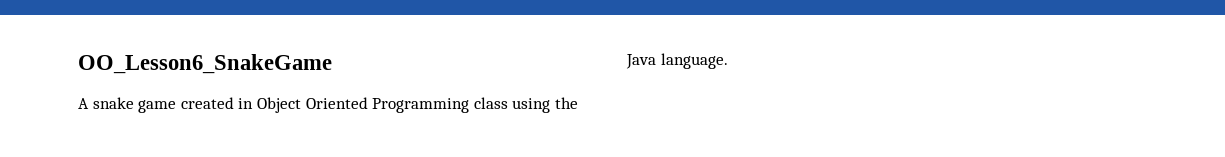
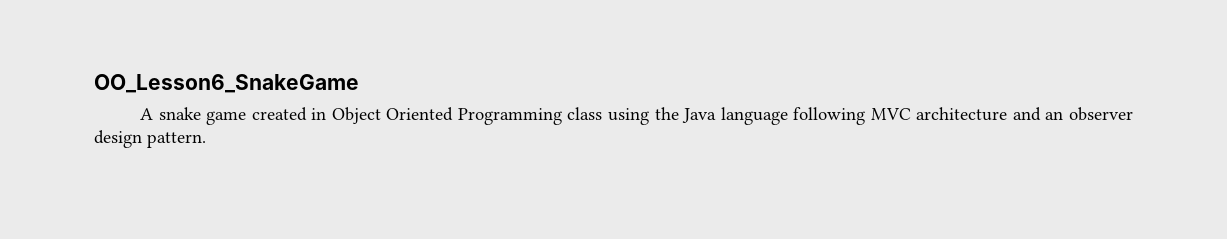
[660,53,728,69] language. -> [720,107,1134,125] [94,130,206,148] language following MVC architecture and an observer design pattern.

